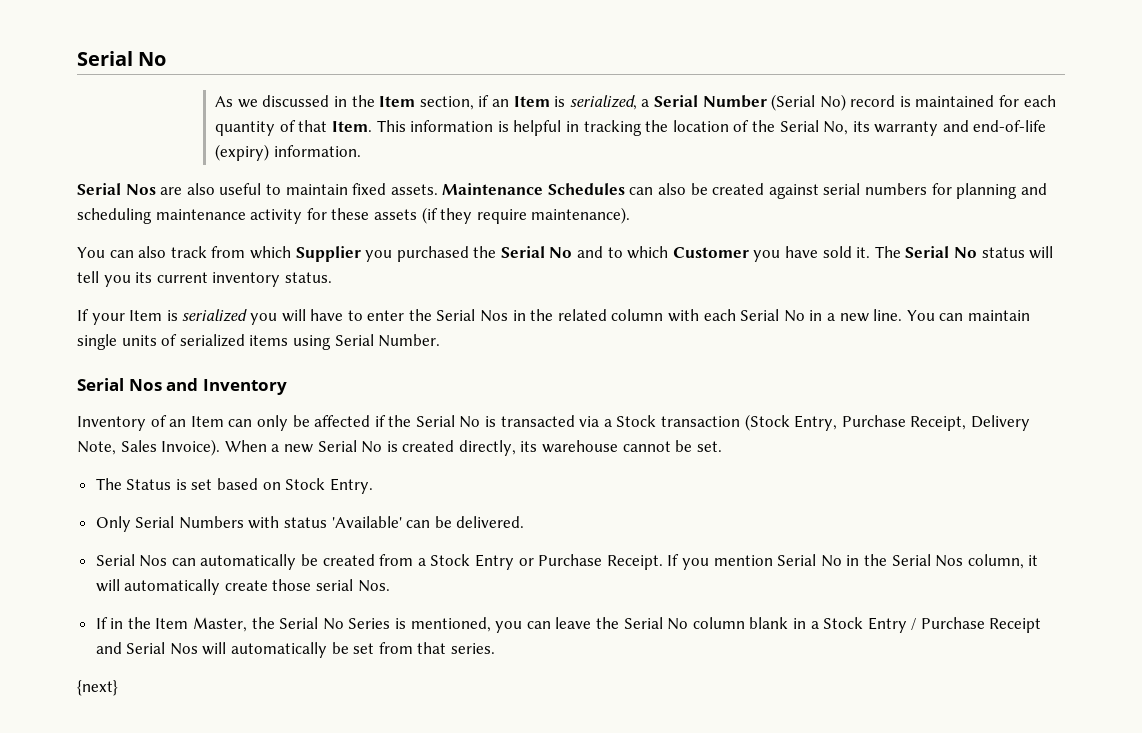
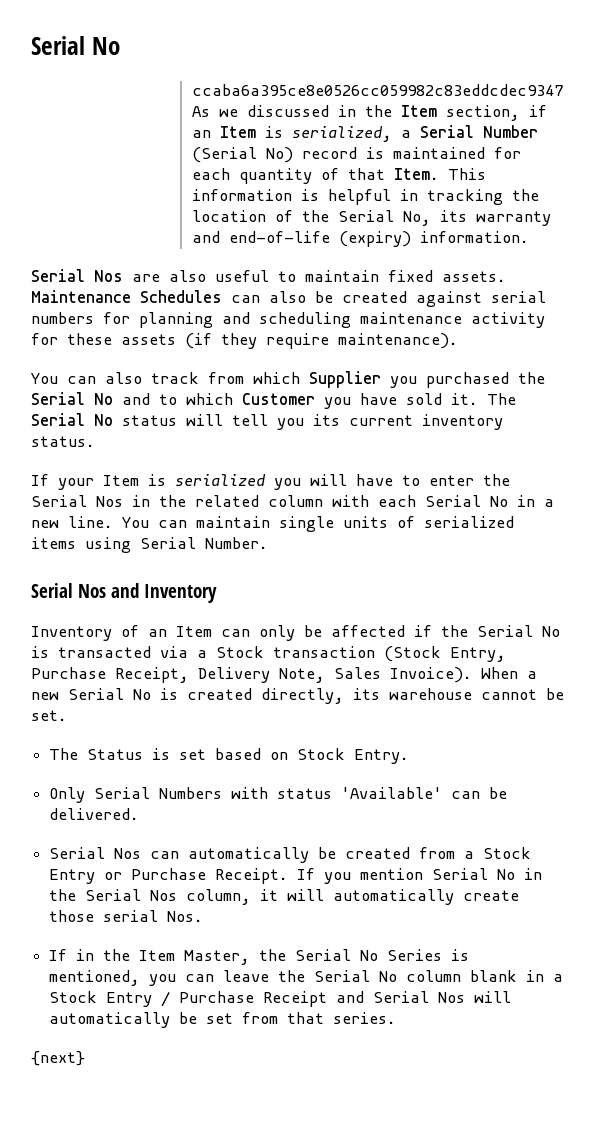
(167, 59) none -> [191,84,563,96] ccaba6a395ce8e0526cc059982c83eddcdec9347

